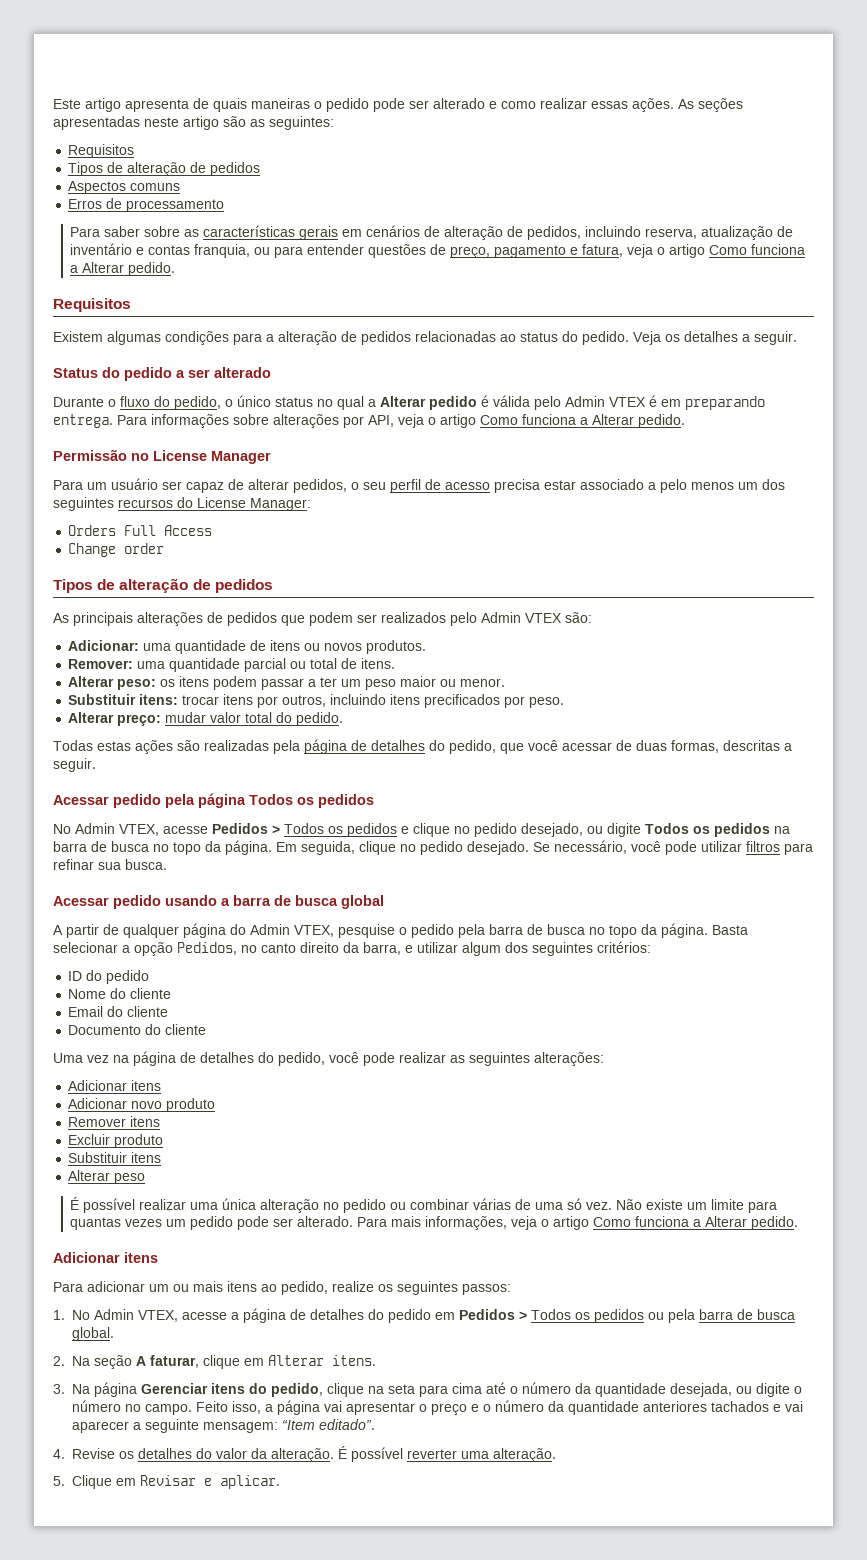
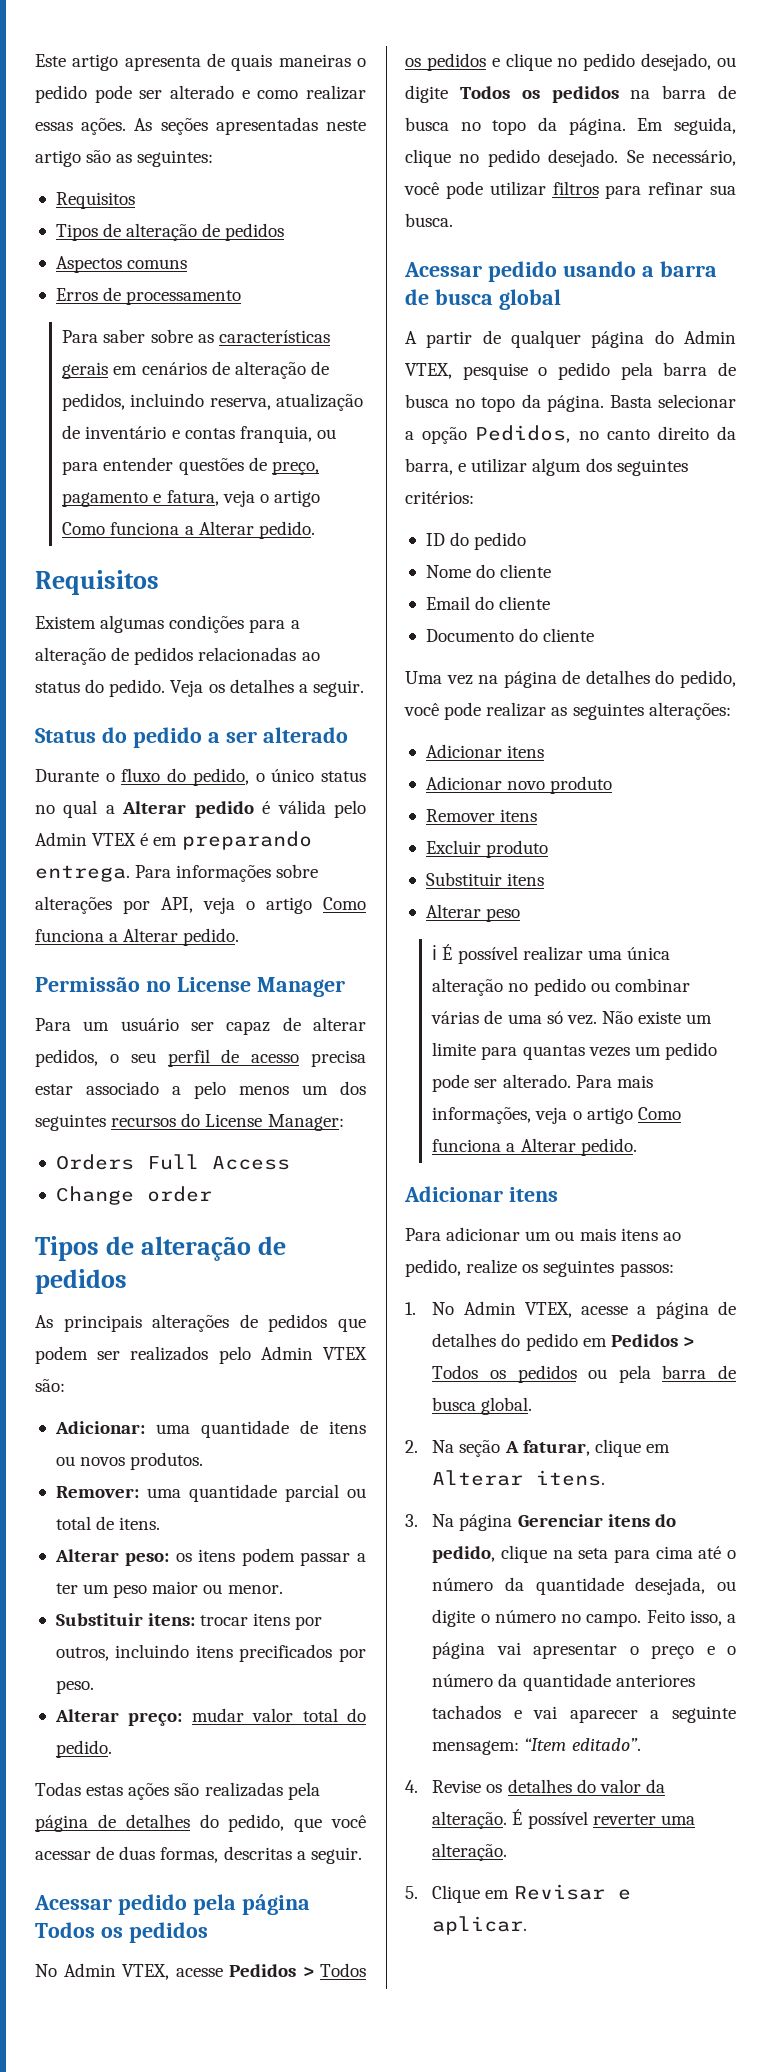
(146, 1178) none -> [432,945,438,960] ℹ

